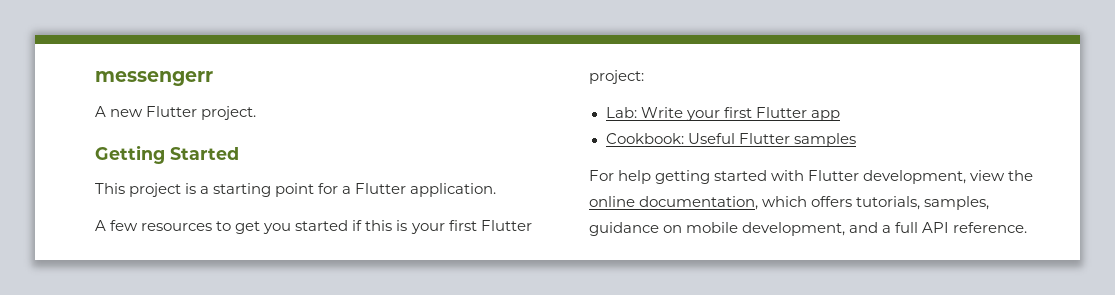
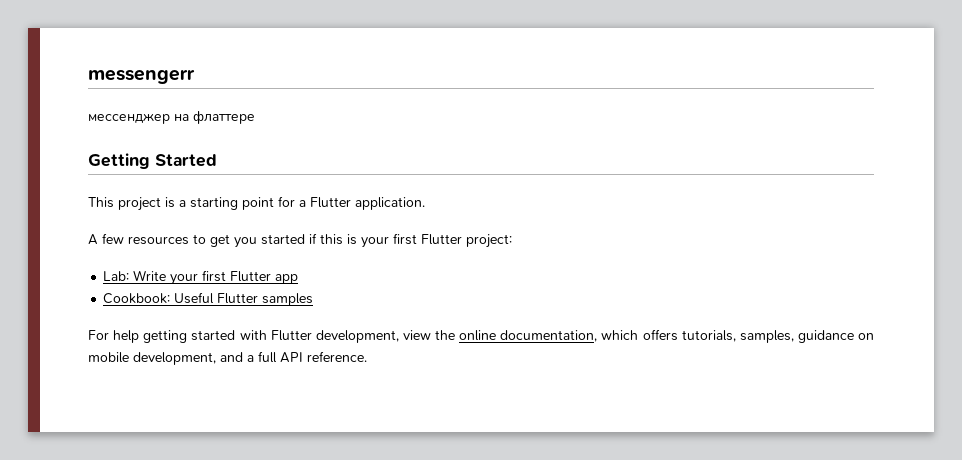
[95,106,257,120] A new Flutter project. -> [88,110,255,124] мессенджер на флаттере

